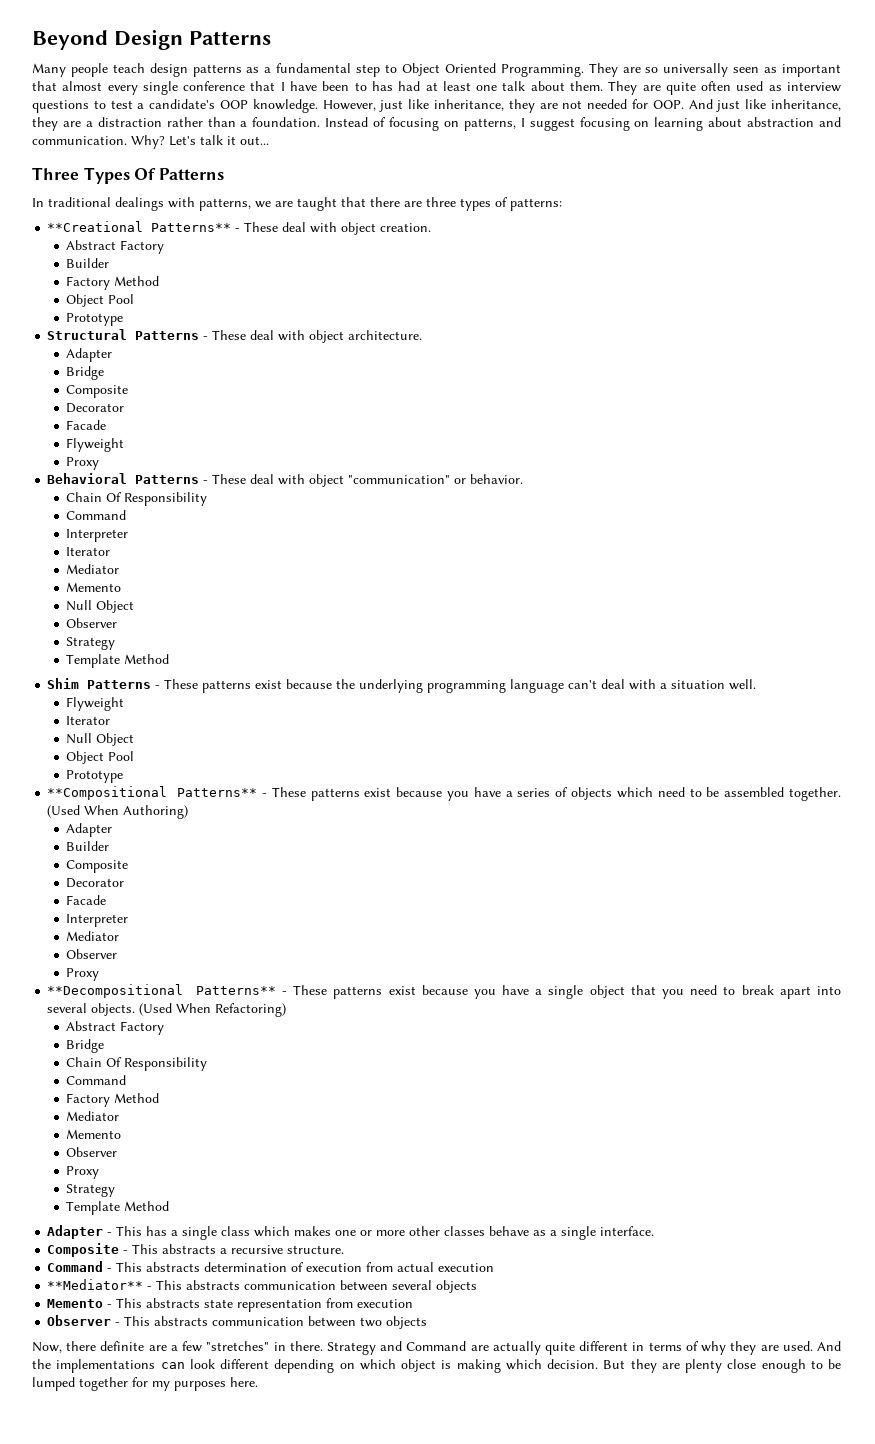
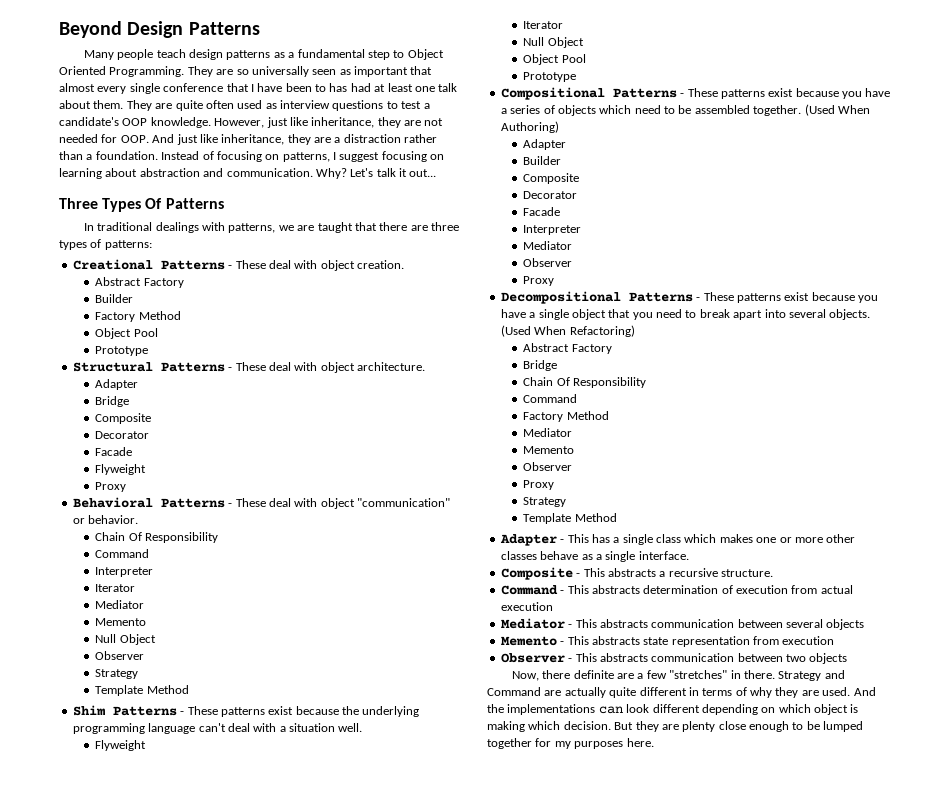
[47,221,232,232] **Creational Patterns** -> [72,259,225,270] Creational Patterns
[47,786,258,800] **Compositional Patterns** -> [500,87,677,100] Compositional Patterns
[47,984,276,998] **Decompositional Patterns** -> [500,291,693,304] Decompositional Patterns
[47,1279,144,1290] **Mediator** -> [500,618,565,629] Mediator

